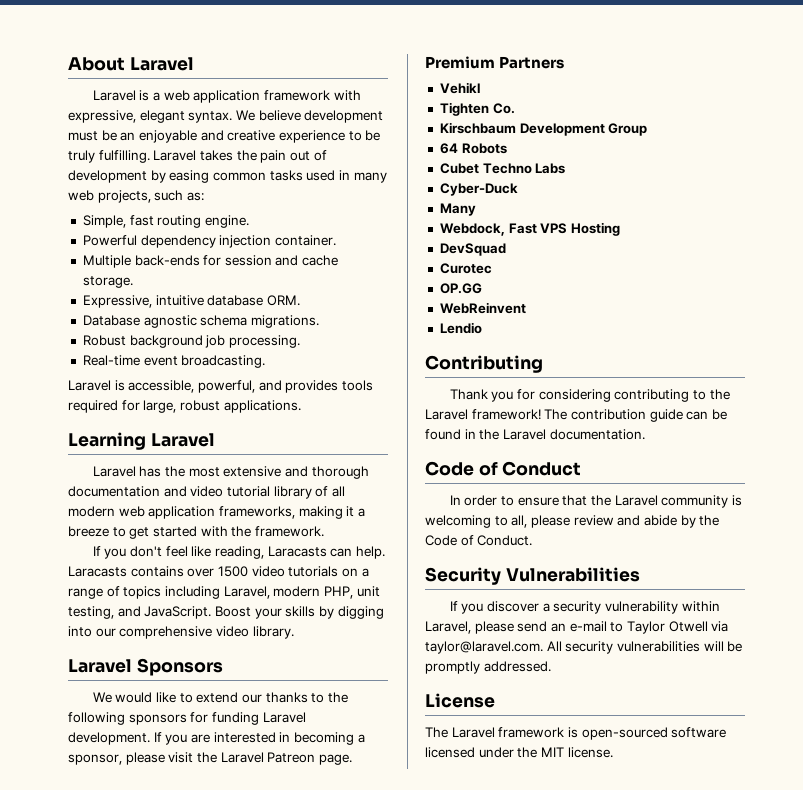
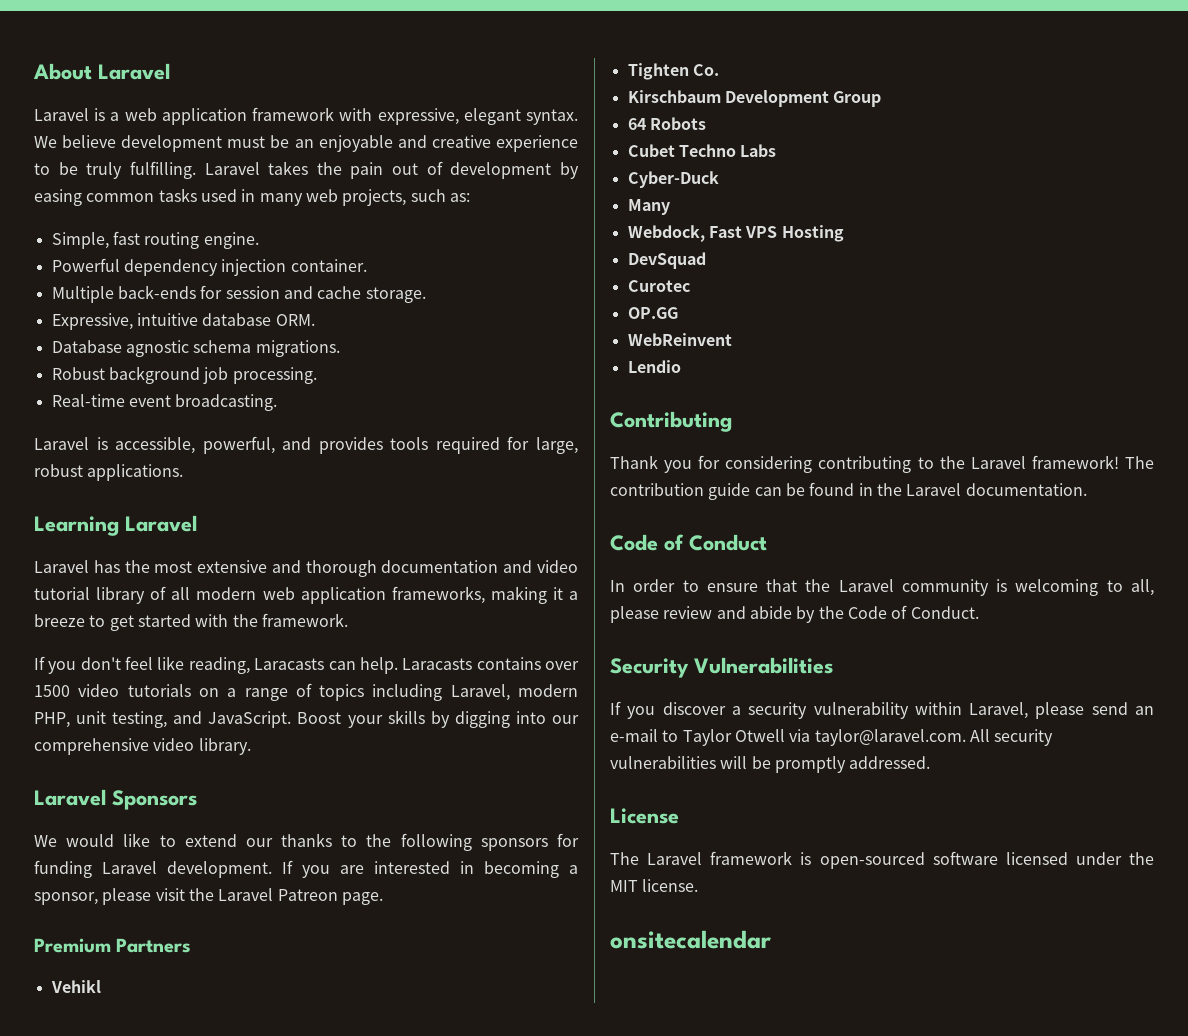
(613, 752) none -> [610,930,771,949] // onsitecalendar

